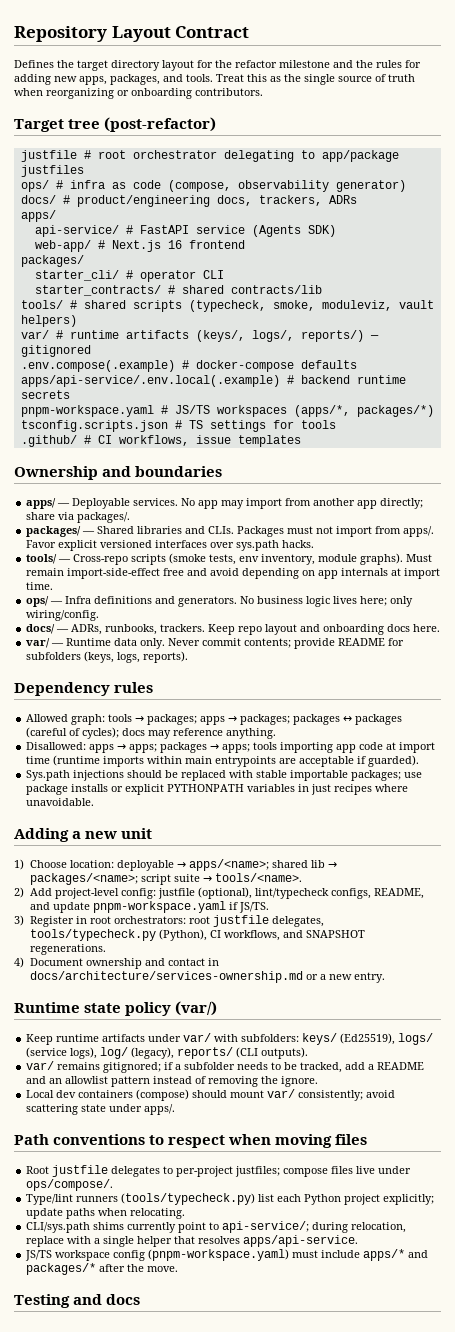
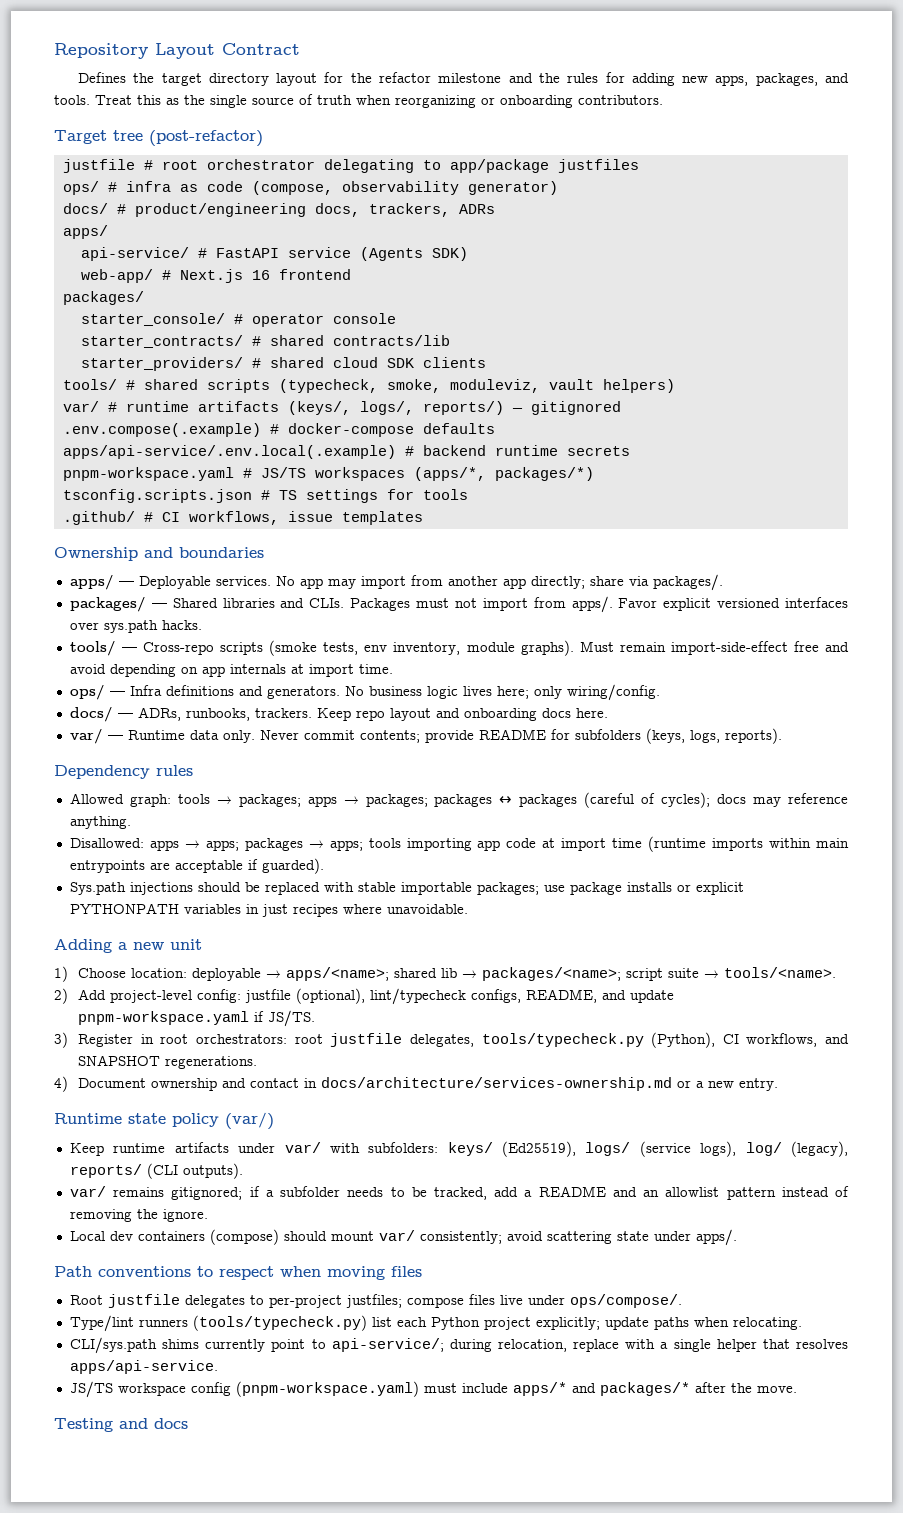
[34,270,119,281] starter_cli/ -> [80,313,225,326] starter_console/
[202,270,224,279] CLI -> [332,313,396,324] console
(322, 289) none -> [80,357,486,371] // starter_providers/ # shared cloud SDK clients

